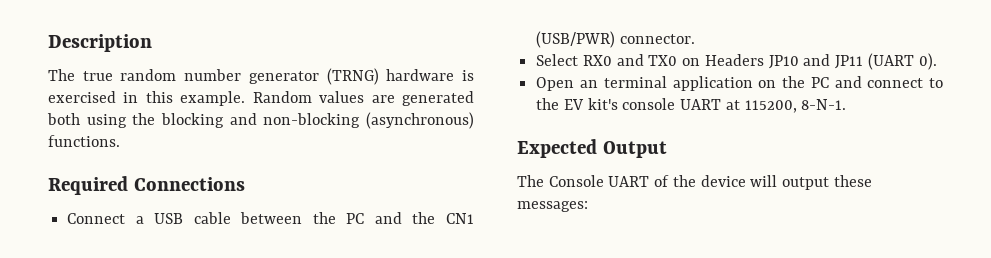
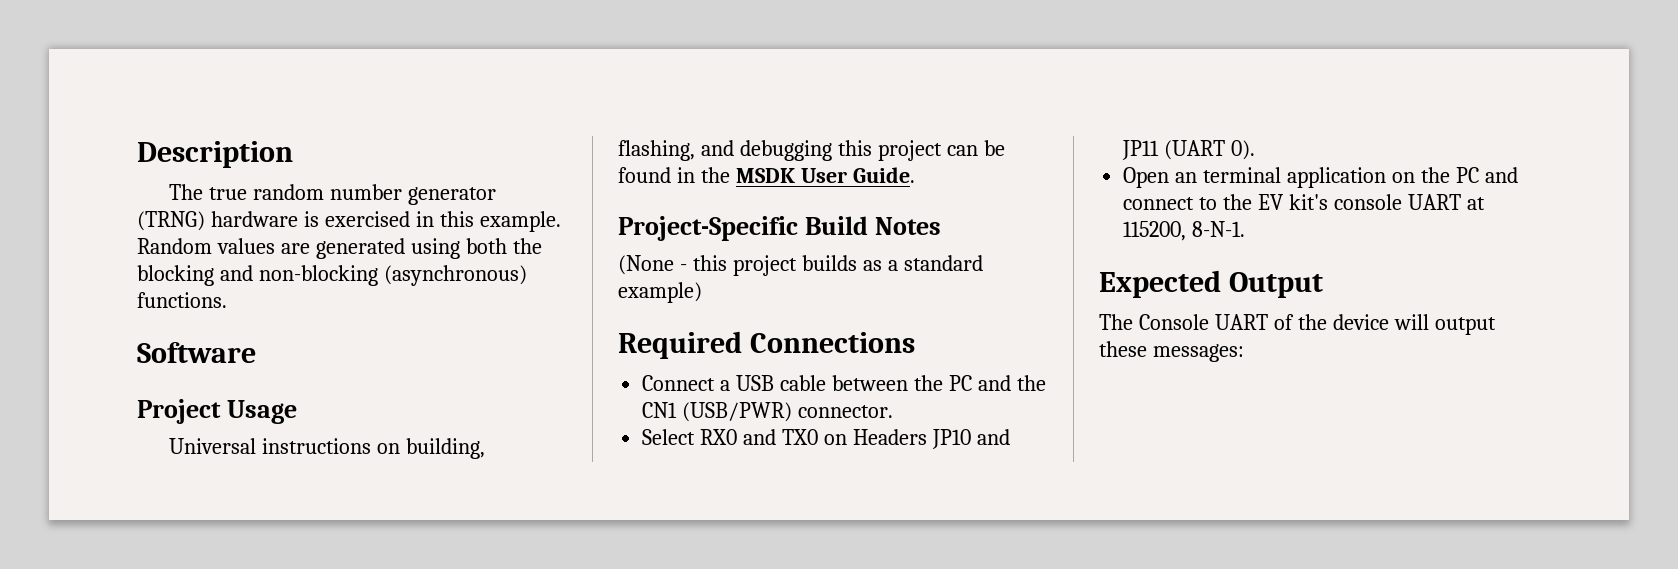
[47,113,127,128] both using -> [410,238,507,259] using both
(120, 141) none -> [137,342,256,363] [137,399,297,424] [169,438,485,459] [618,140,1005,161] [618,167,915,183] [618,216,941,241] [618,255,983,276] [618,282,702,303] // Software // Project Usage // Universal instructions on building, flashing, and debugging this project can be found in the MSDK User Guide. // Project-Specific Build Notes // (None - this project builds as a standard example)

